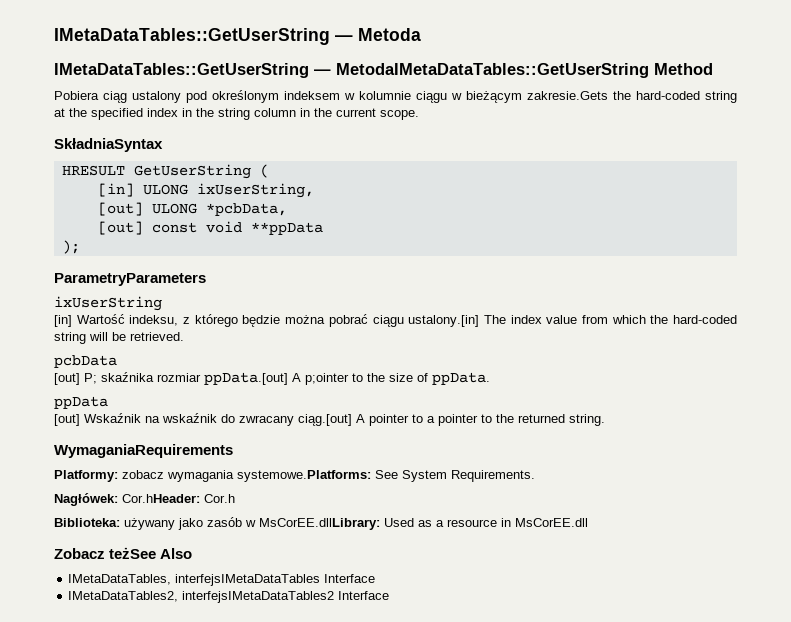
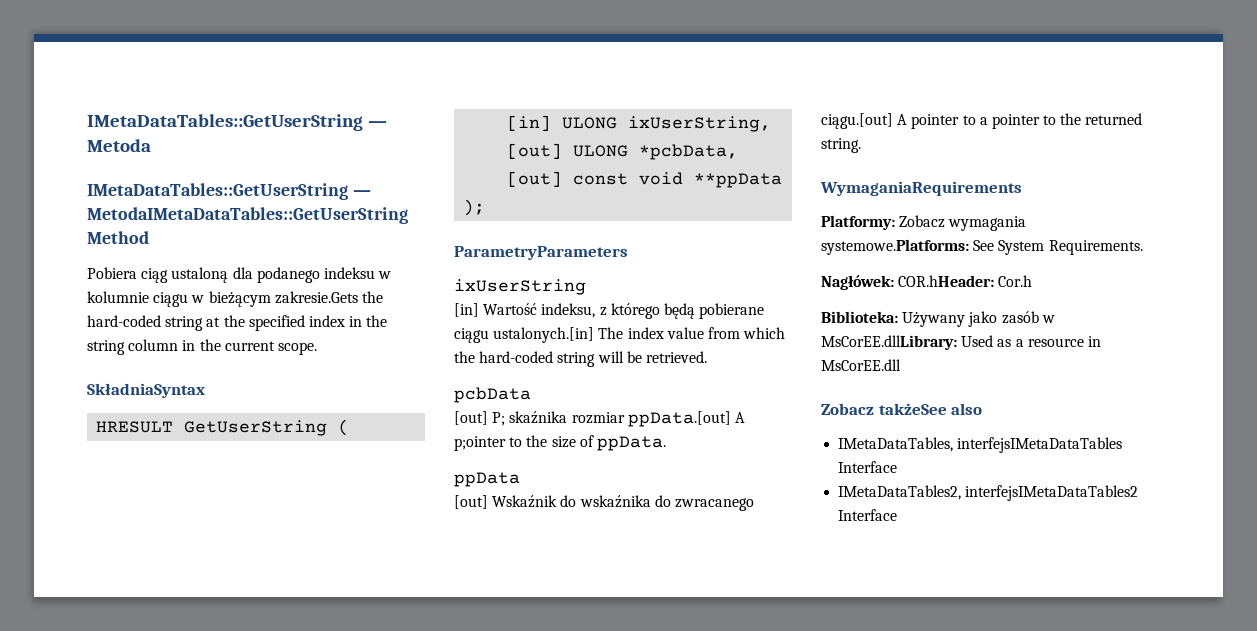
[132,90,340,103] ustalony pod określonym indeksem -> [171,267,375,283] ustaloną dla podanego indeksu
[242,314,480,327] będzie można pobrać ciągu ustalony.[in] -> [663,303,765,319] [454,327,595,343] będą pobierane ciągu ustalonych.[in]
[145,413,352,426] na wskaźnik do zwracany ciąg.[out] -> [560,495,754,511] [821,113,893,129] do wskaźnika do zwracanego ciągu.[out]
[122,470,164,479] zobacz -> [899,215,946,228] Zobacz
[122,494,200,503] Cor.hHeader: -> [898,275,995,287] COR.hHeader:
[124,518,175,530] używany -> [902,312,966,327] Używany
[109,547,193,559] teżSee Also -> [878,403,983,415] takżeSee also

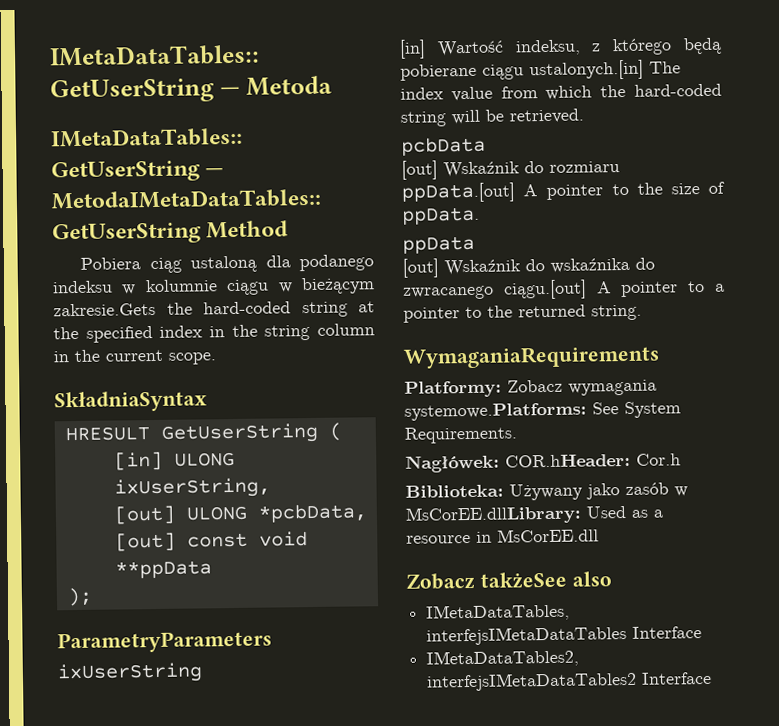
[492,411,625,426] P; skaźnika rozmiar -> [443,161,620,178] Wskaźnik do rozmiaru
[454,436,506,451] p;ointer -> [546,184,604,200] pointer

